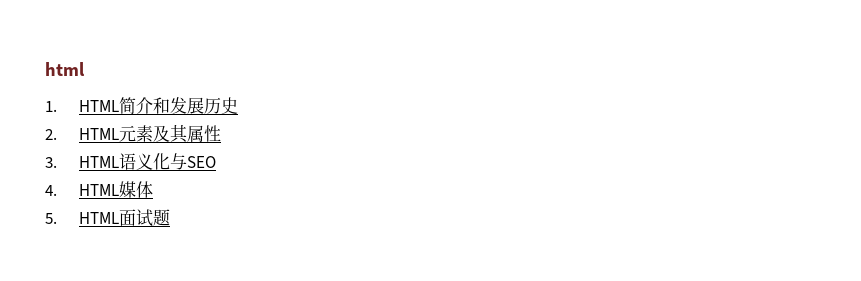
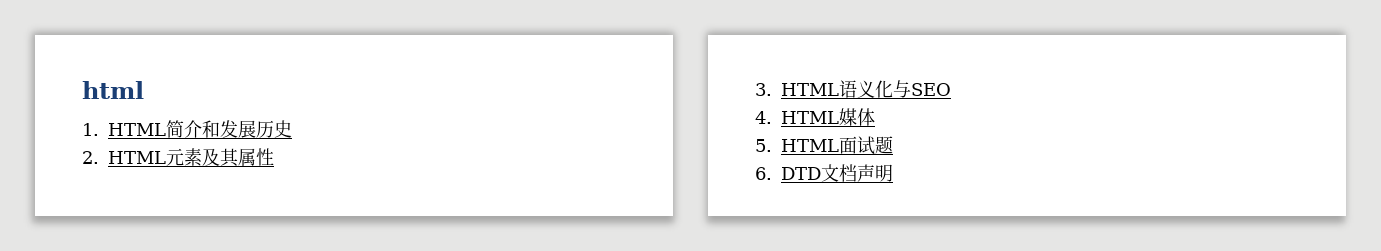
(170, 217) none -> [755,164,893,182] // 6. DTD文档声明

